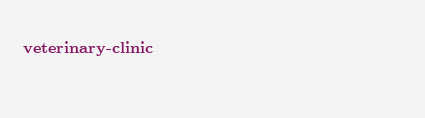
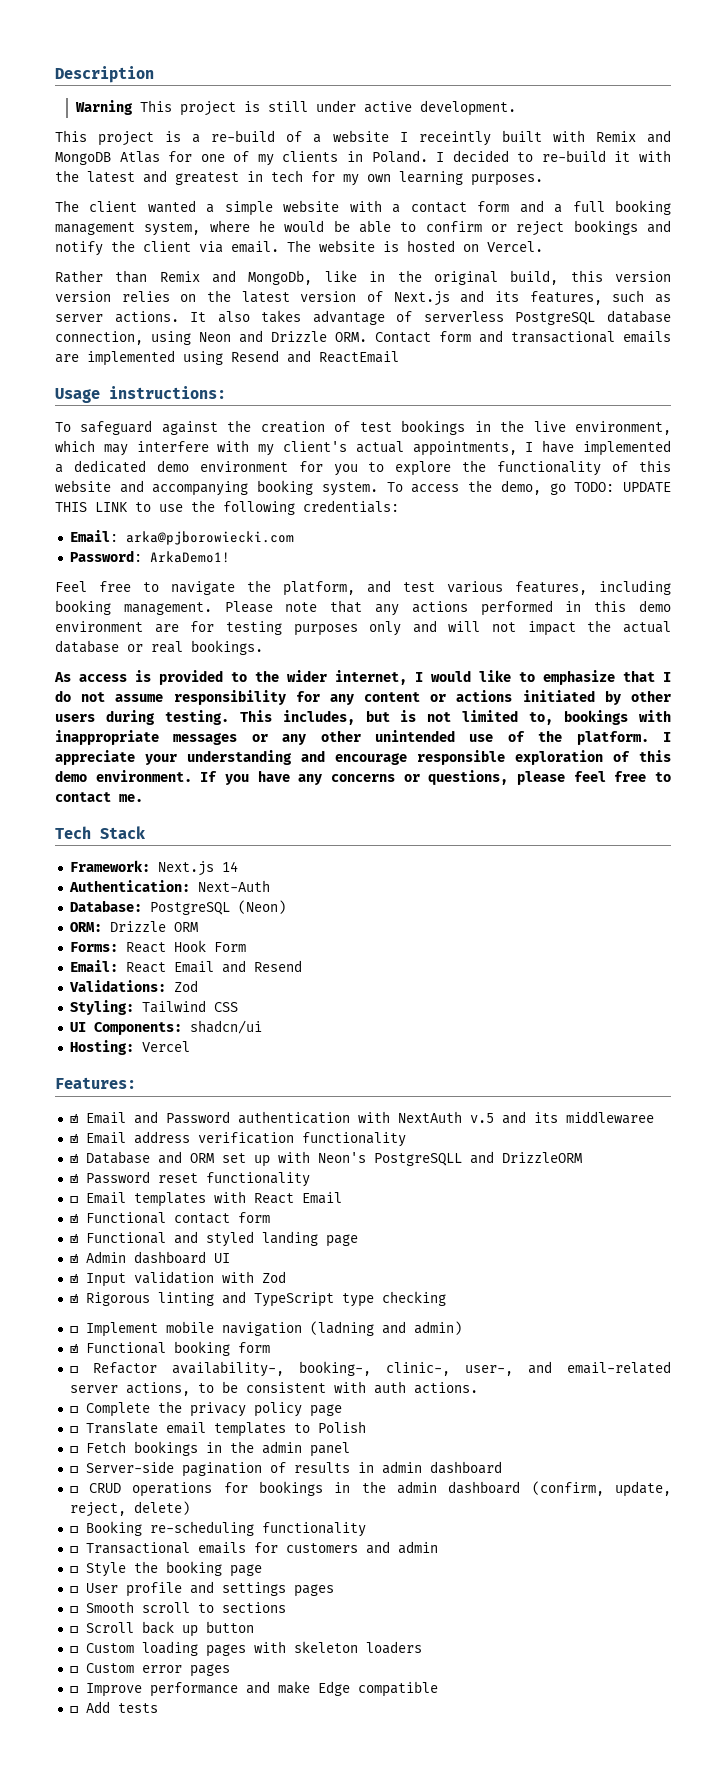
[23,41,153,56] veterinary-clinic -> [55,66,154,83] [74,100,516,116] [55,130,672,146] [55,150,671,166] [55,170,543,186] [55,200,671,216] [55,220,671,236] [55,240,543,256] [55,270,672,285] [55,290,671,306] [55,310,671,325] [55,330,671,345] [55,350,399,366] [55,386,226,403] [55,420,671,435] [55,440,671,456] [55,460,671,476] [55,480,672,496] [55,500,399,515] [69,530,294,545] [69,550,230,563] [55,580,671,596] [55,600,671,616] [55,620,671,636] [55,640,263,655] [54,670,671,685] [55,690,671,705] [55,710,672,725] [55,730,671,745] [55,750,671,765] [55,770,671,785] [55,792,143,802] [55,826,146,839] [69,860,238,876] [68,880,270,892] [69,900,286,915] [69,921,198,932] [69,940,246,953] [69,960,302,973] [69,980,198,992] [69,1000,238,1015] [69,1020,262,1035] [69,1040,190,1055] [55,1077,136,1089] [69,1111,654,1124] [69,1131,406,1147] [69,1151,582,1167] [69,1171,310,1187] [69,1191,342,1207] [69,1212,270,1224] [69,1231,358,1247] [69,1251,230,1264] [69,1271,286,1287] [69,1291,446,1307] [69,1321,462,1337] [69,1341,270,1356] [69,1361,671,1377] [69,1381,478,1396] [69,1401,342,1417] [69,1421,366,1437] [69,1441,350,1457] [69,1461,502,1477] [69,1481,671,1497] [69,1501,190,1517] [69,1521,366,1537] [69,1541,438,1554] [69,1561,262,1577] [69,1581,334,1597] [69,1601,286,1613] [69,1621,254,1637] [69,1641,422,1657] [69,1663,230,1677] [69,1681,438,1697] [69,1701,158,1713] Description // Warning This project is still under active development. // This project is a re-build of a website I receintly built with Remix and MongoDB Atlas for one of my clients in Poland. I decided to re-build it with the latest and greatest in tech for my own learning purposes. // The client wanted a simple website with a contact form and a full booking management system, where he would be able to confirm or reject bookings and notify the client via email. The website is hosted on Vercel. // Rather than Remix and MongoDb, like in the original build, this version version relies on the latest version of Next.js and its features, such as server actions. It also takes advantage of serverless PostgreSQL database connection, using Neon and Drizzle ORM. Contact form and transactional emails are implemented using Resend and ReactEmail // Usage instructions: // To safeguard against the creation of test bookings in the live environment, which may interfere with my client's actual appointments, I have implemented a dedicated demo environment for you to explore the functionality of this website and accompanying booking system. To access the demo, go TODO: UPDATE THIS LINK to use the following credentials: // Email: arka@pjborowiecki.com // Password: ArkaDemo1! // Feel free to navigate the platform, and test various features, including booking management. Please note that any actions performed in this demo environment are for testing purposes only and will not impact the actual database or real bookings. // As access is provided to the wider internet, I would like to emphasize that I do not assume responsibility for any content or actions initiated by other users during testing. This includes, but is not limited to, bookings with inappropriate messages or any other unintended use of the platform. I appreciate your understanding and encourage responsible exploration of this demo environment. If you have any concerns or questions, please feel free to contact me. // Tech Stack // Framework: Next.js 14 // Authentication: Next-Auth // Database: PostgreSQL (Neon) // ORM: Drizzle ORM // Forms: React Hook Form // Email: React Email and Resend // Validations: Zod // Styling: Tailwind CSS // UI Components: shadcn/ui // Hosting: Vercel // Features: // ☑ Email and Password authentication with NextAuth v.5 and its middlewaree // ☑ Email address verification functionality // ☑ Database and ORM set up with Neon's PostgreSQLL and DrizzleORM // ☑ Password reset functionality // ☐ Email templates with React Email // ☑ Functional contact form // ☑ Functional and styled landing page // ☑ Admin dashboard UI // ☑ Input validation with Zod // ☑ Rigorous linting and TypeScript type checking // ☐ Implement mobile navigation (ladning and admin) // ☑ Functional booking form // ☐ Refactor availability-, booking-, clinic-, user-, and email-related server actions, to be consistent with auth actions. // ☐ Complete the privacy policy page // ☐ Translate email templates to Polish // ☐ Fetch bookings in the admin panel // ☐ Server-side pagination of results in admin dashboard // ☐ CRUD operations for bookings in the admin dashboard (confirm, update, reject, delete) // ☐ Booking re-scheduling functionality // ☐ Transactional emails for customers and admin // ☐ Style the booking page // ☐ User profile and settings pages // ☐ Smooth scroll to sections // ☐ Scroll back up button // ☐ Custom loading pages with skeleton loaders // ☐ Custom error pages // ☐ Improve performance and make Edge compatible // ☐ Add tests

